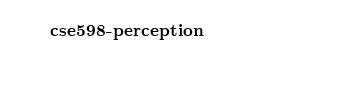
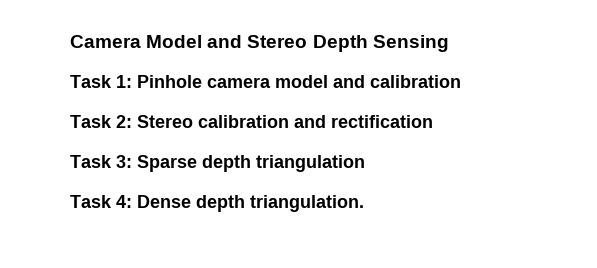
[50,24,204,40] cse598-perception -> [70,35,449,52] [70,75,461,88] [70,115,433,128] [70,155,365,172] [70,195,364,212] Camera Model and Stereo Depth Sensing // Task 1: Pinhole camera model and calibration // Task 2: Stereo calibration and rectification // Task 3: Sparse depth triangulation // Task 4: Dense depth triangulation.

